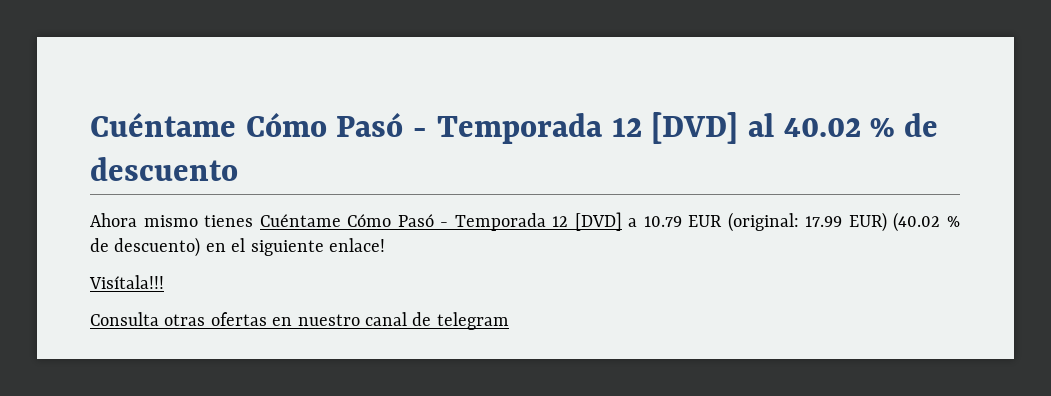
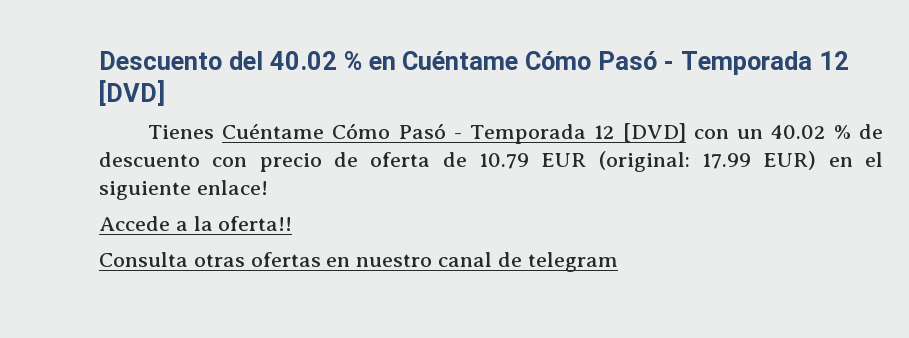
[90,112,939,144] [90,157,238,181] [90,212,638,231] Cuéntame Cómo Pasó - Temporada 12 [DVD] al 40.02 % de descuento // Ahora mismo tienes Cuéntame Cómo Pasó - Temporada 12 [DVD] a -> [99,51,849,75] [99,80,165,106] [147,123,884,144] [99,152,467,172] Descuento del 40.02 % en Cuéntame Cómo Pasó - Temporada 12 [DVD] // Tienes Cuéntame Cómo Pasó - Temporada 12 [DVD] con un 40.02 % de descuento con precio de oferta de
[893,212,960,232] [90,237,201,257] (40.02 % de descuento) -> (817, 160) none
[89,275,164,289] Visítala!!! -> [99,216,293,231] Accede a la oferta!!

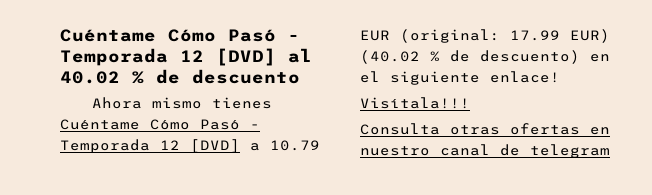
[99,51,849,75] [99,80,165,106] [147,123,884,144] [99,152,467,172] Descuento del 40.02 % en Cuéntame Cómo Pasó - Temporada 12 [DVD] // Tienes Cuéntame Cómo Pasó - Temporada 12 [DVD] con un 40.02 % de descuento con precio de oferta de -> [60,29,300,42] [60,48,312,66] [60,69,300,84] [92,97,273,109] [60,119,260,130] [60,139,260,153] Cuéntame Cómo Pasó - Temporada 12 [DVD] al 40.02 % de descuento // Ahora mismo tienes Cuéntame Cómo Pasó - Temporada 12 [DVD] a
(817, 160) none -> [360,50,580,64] (40.02 % de descuento)
[99,216,293,231] Accede a la oferta!! -> [360,97,470,109] Visítala!!!

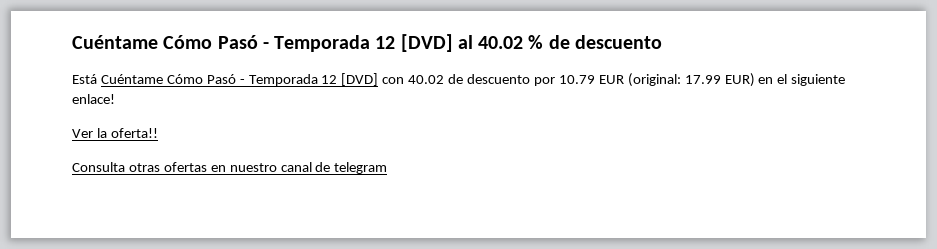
[92,97,273,109] [60,119,260,130] [60,139,260,153] Ahora mismo tienes Cuéntame Cómo Pasó - Temporada 12 [DVD] a -> [72,73,555,86] Está Cuéntame Cómo Pasó - Temporada 12 [DVD] con 40.02 de descuento por
[360,50,580,64] (40.02 % de descuento) -> (755, 80) none
[360,97,470,109] Visítala!!! -> [72,128,158,138] Ver la oferta!!

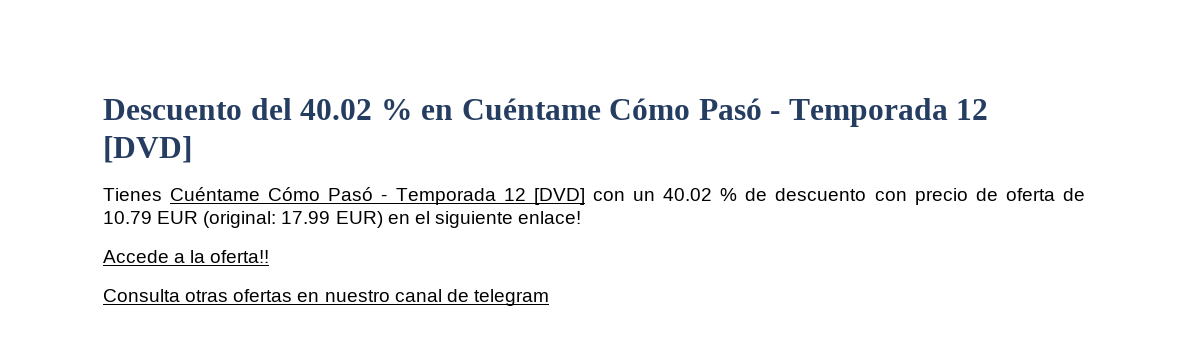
[72,34,662,52] [72,74,97,84] Cuéntame Cómo Pasó - Temporada 12 [DVD] al 40.02 % de descuento // Está -> [103,98,989,127] [103,136,192,163] [103,188,162,201] Descuento del 40.02 % en Cuéntame Cómo Pasó - Temporada 12 [DVD] // Tienes
[408,74,555,86] 40.02 de descuento por -> [632,188,1085,205] un 40.02 % de descuento con precio de oferta de
[72,129,93,138] Ver -> [103,250,186,263] Accede a

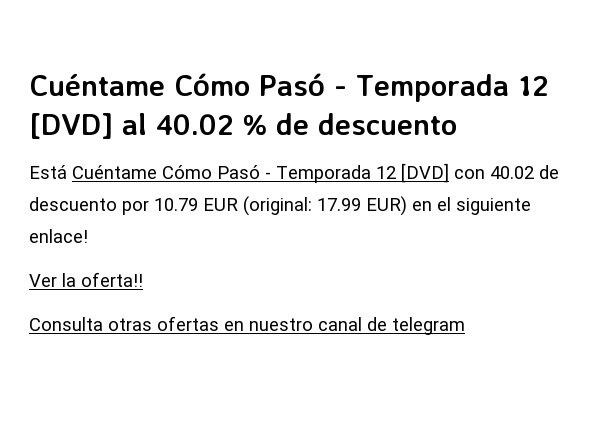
[103,98,989,127] [103,136,192,163] [103,188,162,201] Descuento del 40.02 % en Cuéntame Cómo Pasó - Temporada 12 [DVD] // Tienes -> [29,73,549,102] [29,113,457,139] [29,165,67,179] Cuéntame Cómo Pasó - Temporada 12 [DVD] al 40.02 % de descuento // Está
[632,188,1085,205] un 40.02 % de descuento con precio de oferta de -> [490,165,559,179] [29,197,149,215] 40.02 de descuento por
[103,250,186,263] Accede a -> [29,274,57,287] Ver

